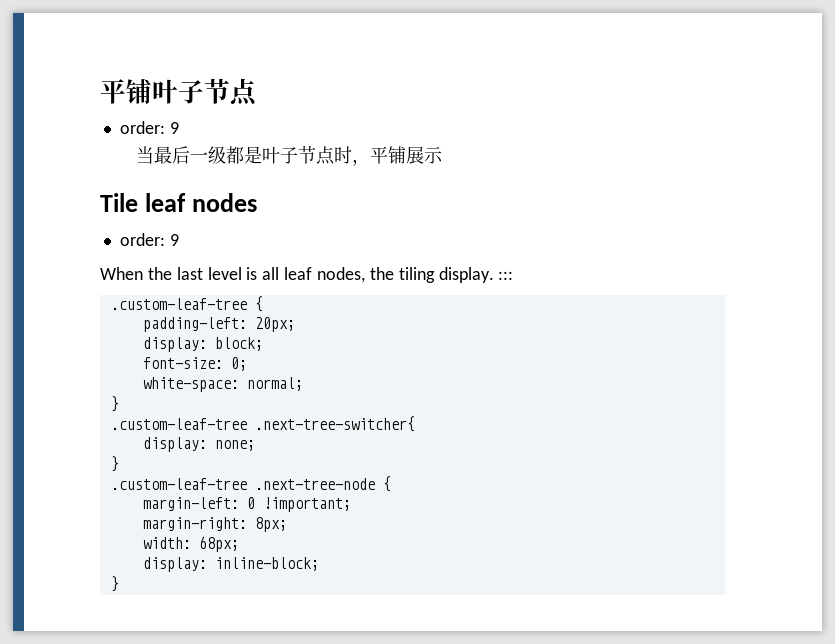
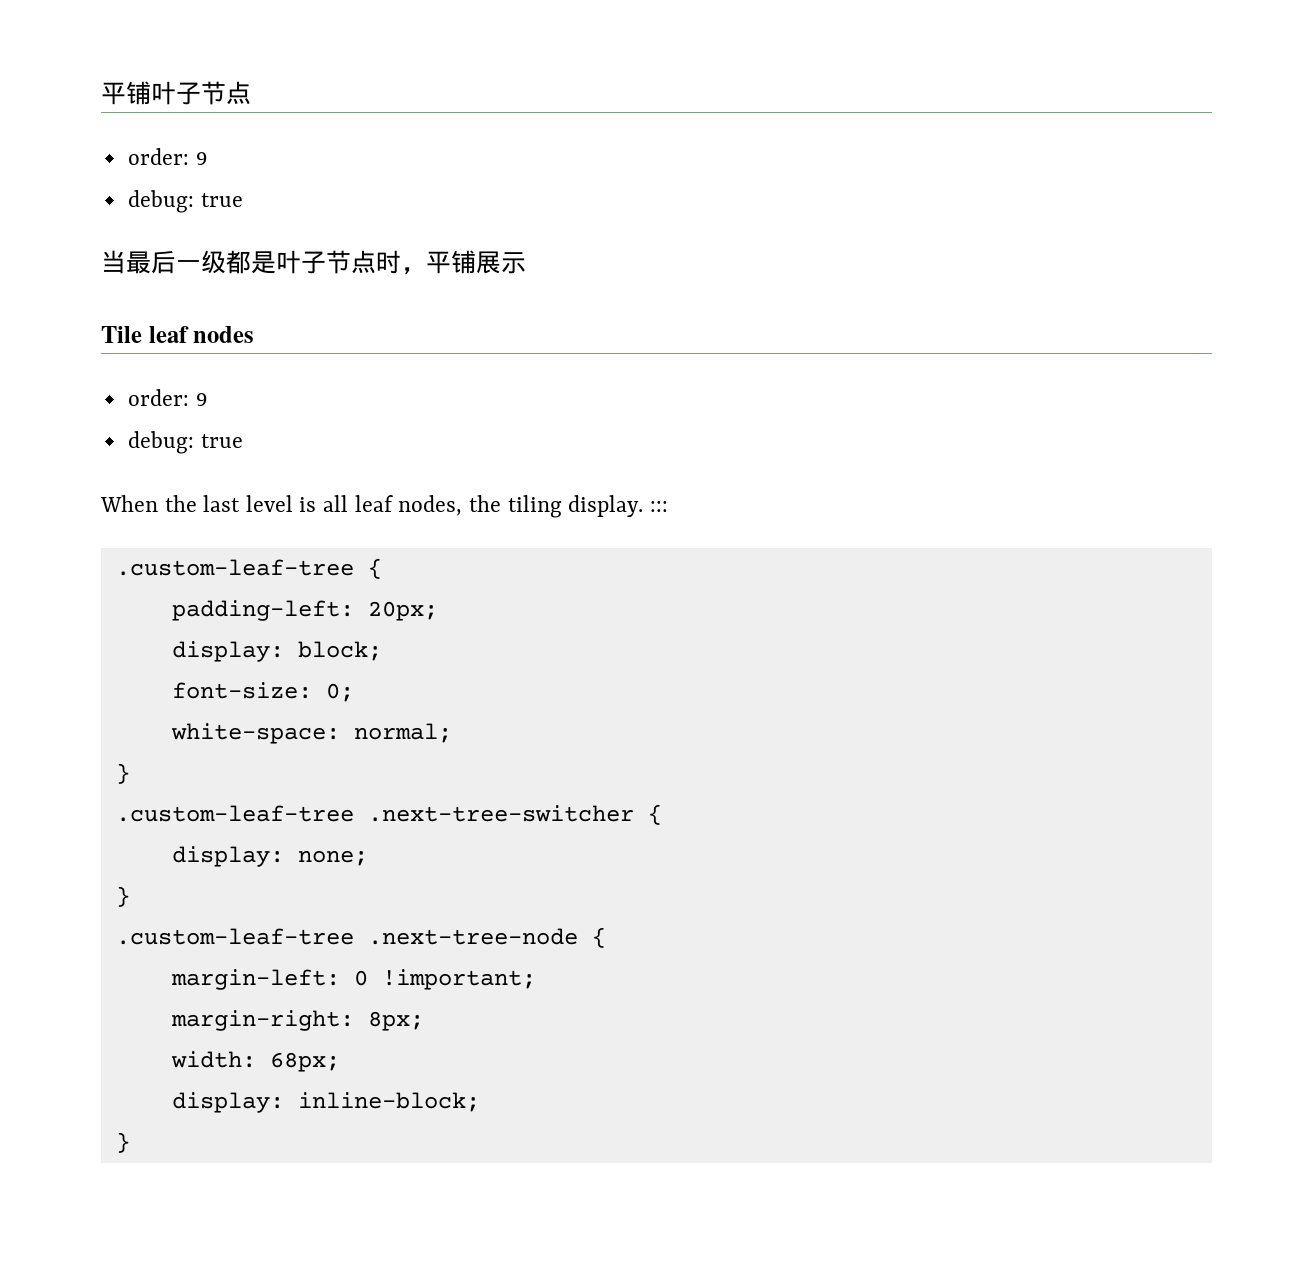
(179, 128) none -> [127,190,243,213] // debug: true
(179, 240) none -> [127,431,243,454] // debug: true
[254,416,415,432] .next-tree-switcher{ -> [367,804,662,825] .next-tree-switcher {

